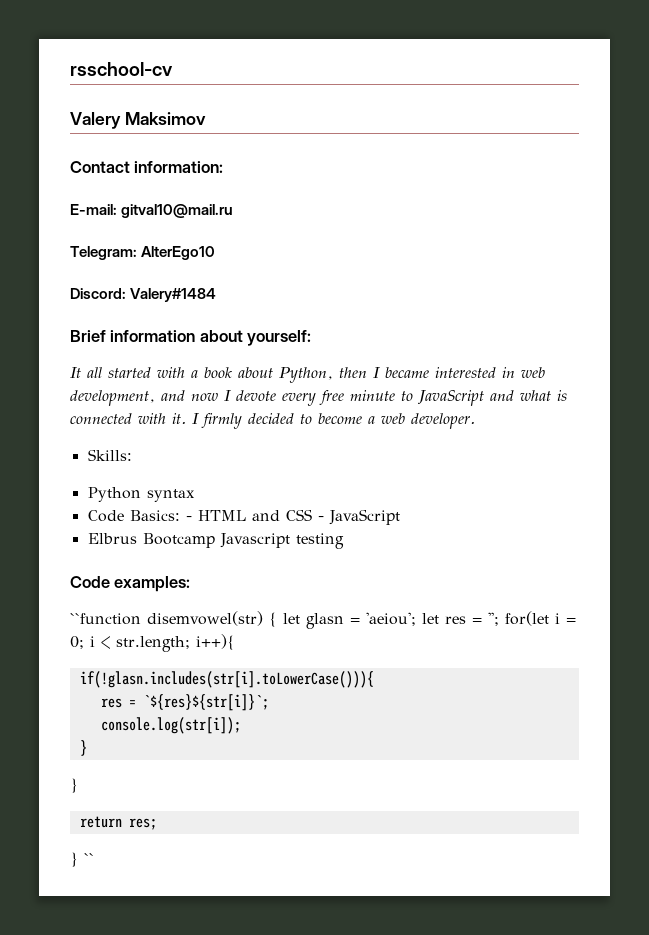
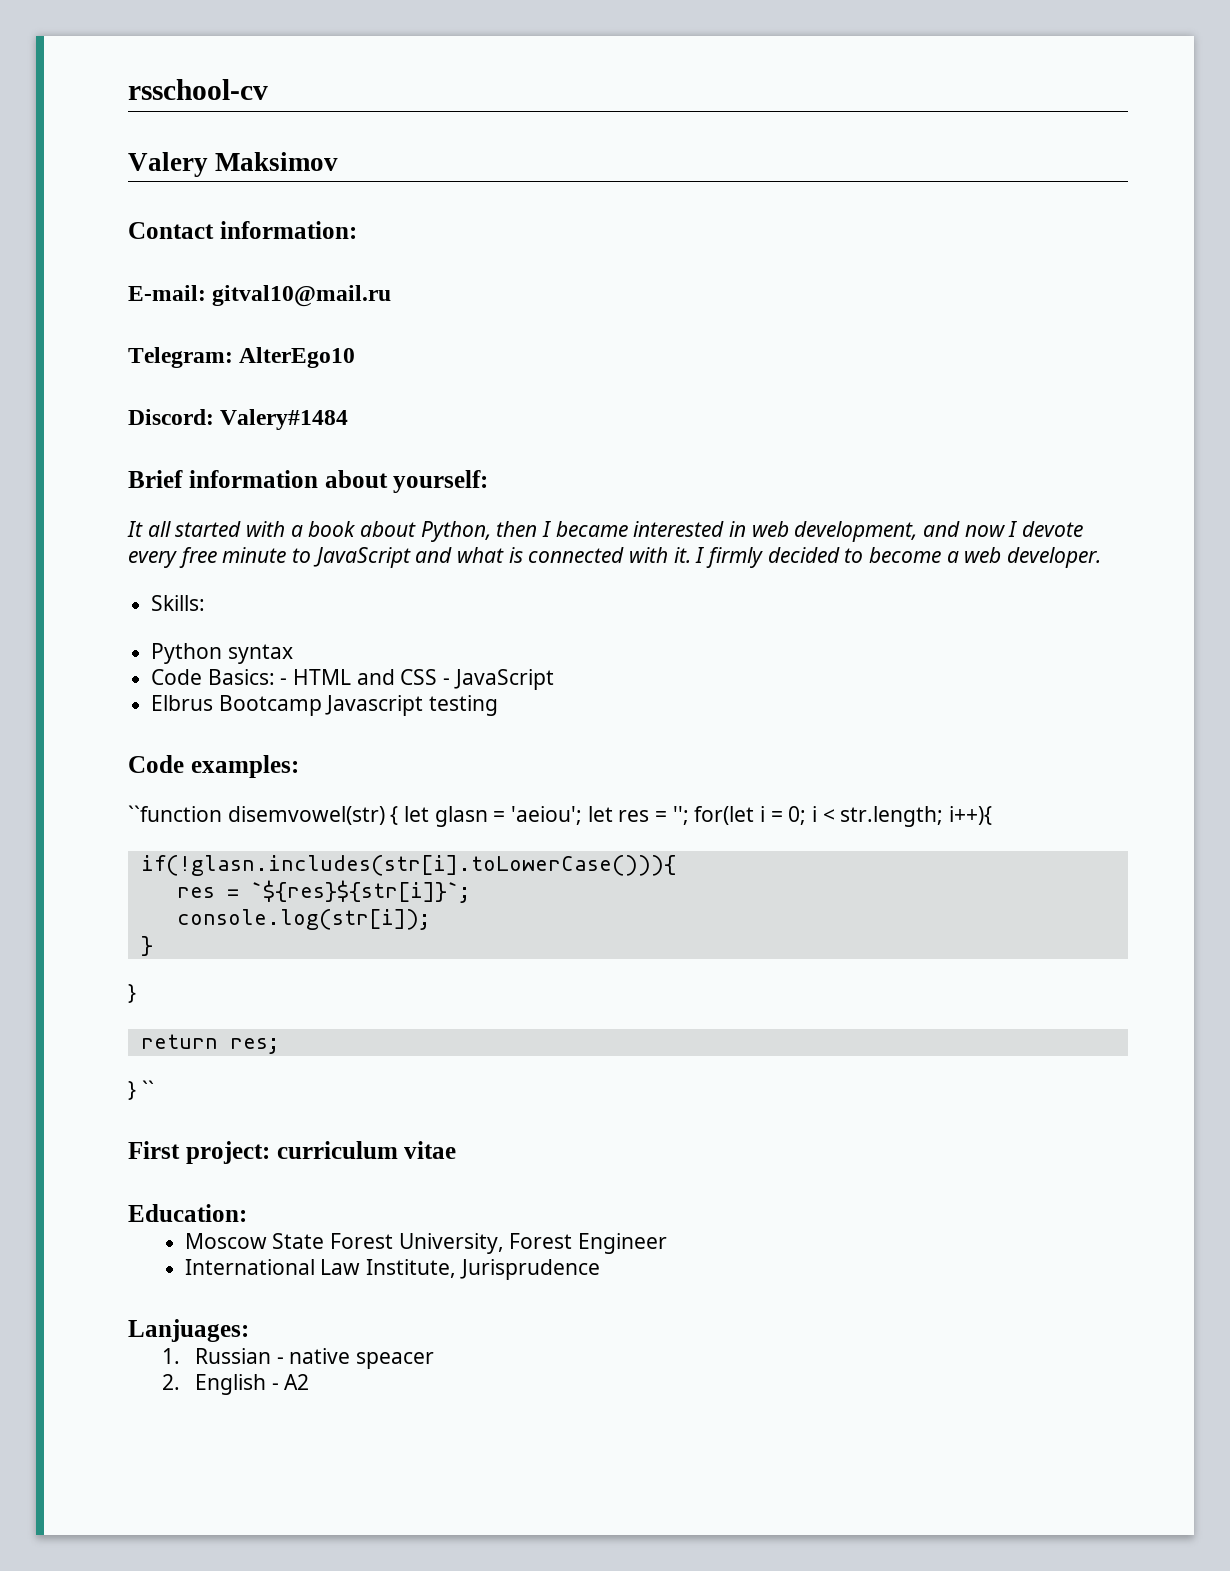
(94, 858) none -> [128,1141,457,1164] [128,1204,247,1222] [184,1233,668,1254] [184,1259,600,1280] [128,1319,249,1342] [161,1348,435,1369] [161,1374,310,1395] // First project: сurriculum vitae // Education: // Moscow State Forest University, Forest Engineer // International Law Institute, Jurisprudence // Lanjuages: // 1. Russian - native speacer // 2. English - A2

